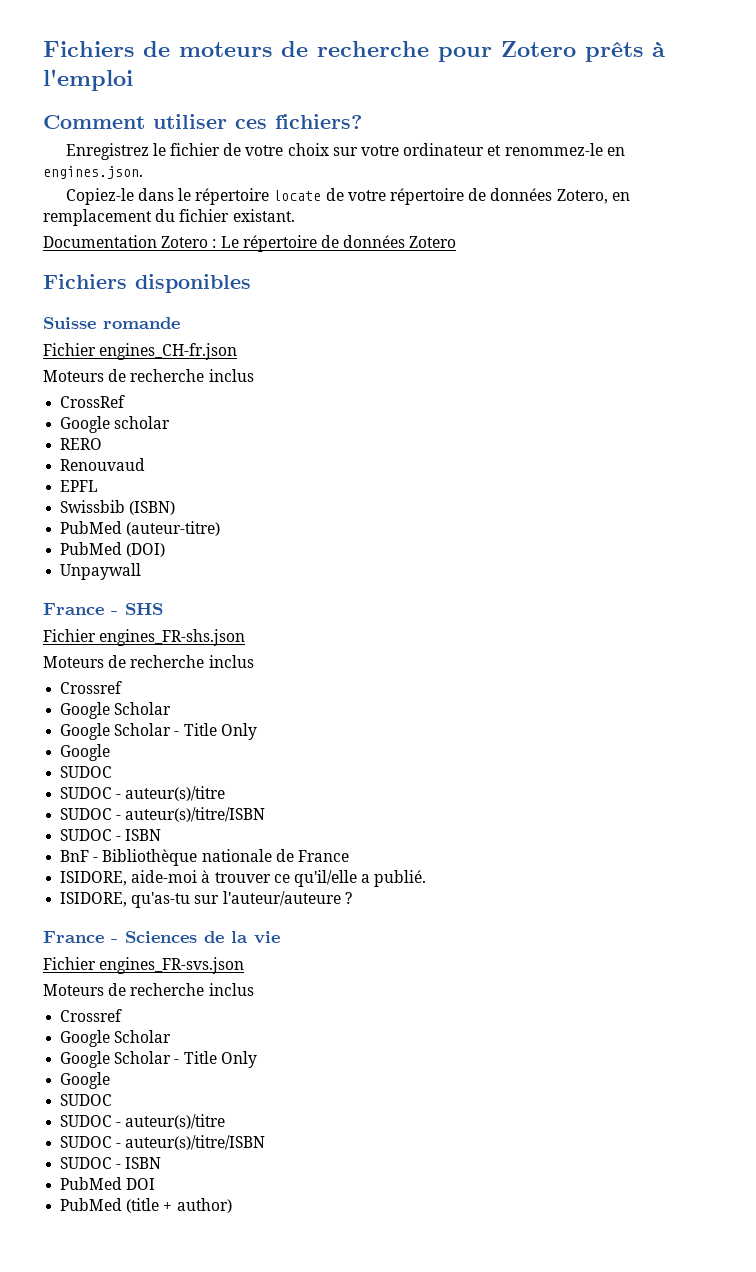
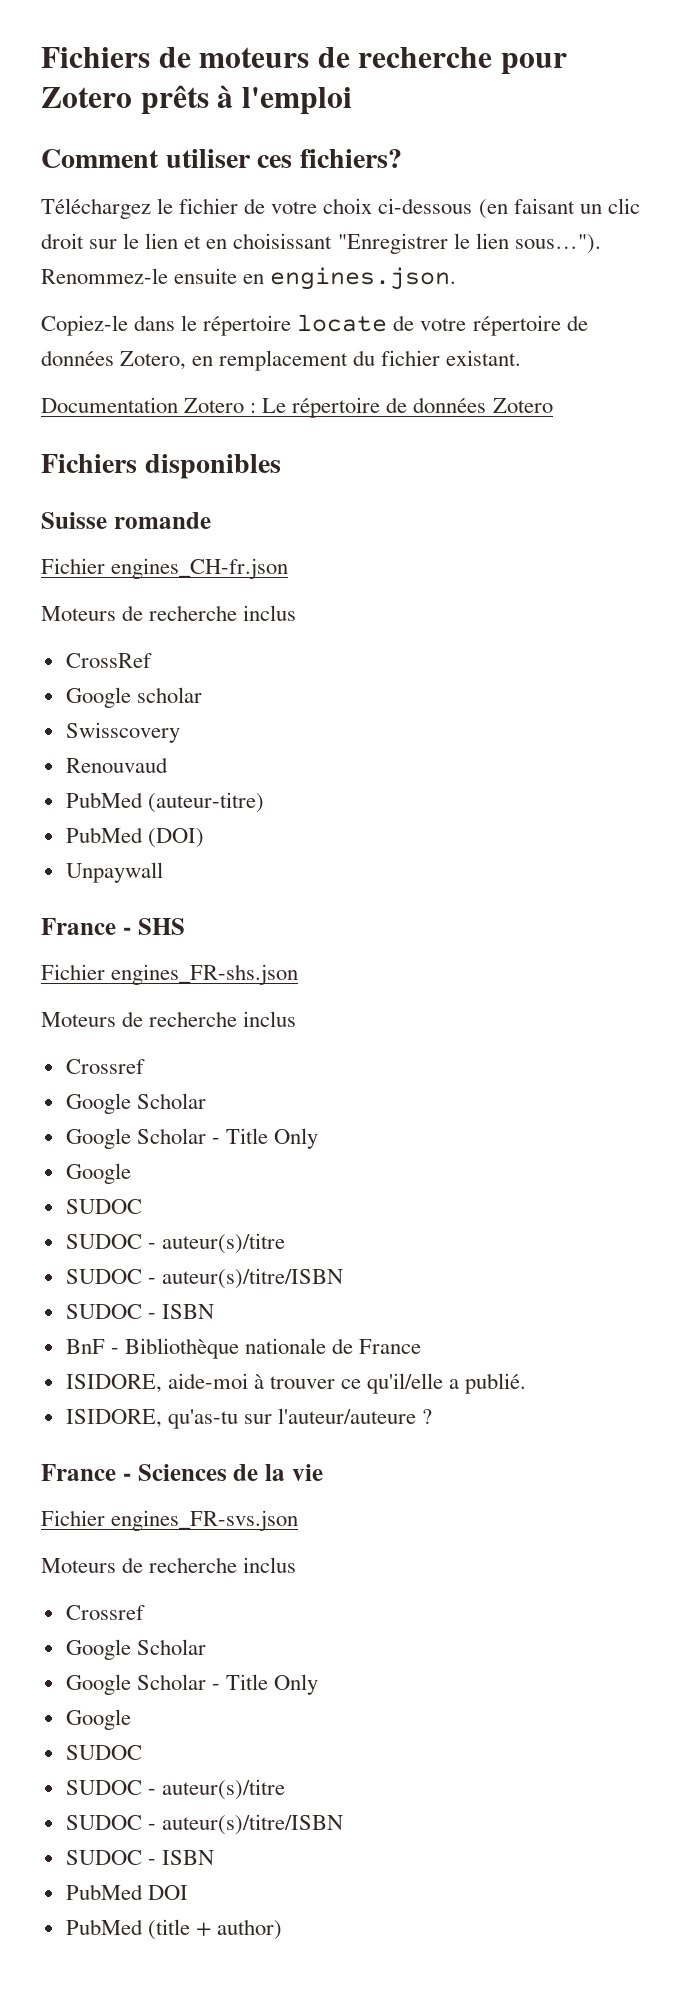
[65,143,149,160] Enregistrez -> [41,198,151,219] Téléchargez
[332,143,603,156] sur votre ordinateur et renommez-le -> [378,198,640,219] [41,233,601,254] [41,268,238,284] ci-dessous (en faisant un clic droit sur le lien et en choisissant "Enregistrer le lien sous…"). Renommez-le ensuite
[60,438,103,450] RERO -> [65,722,180,743] Swisscovery
[60,480,99,492] [60,500,176,515] // EPFL // Swissbib (ISBN) -> (168, 765) none

